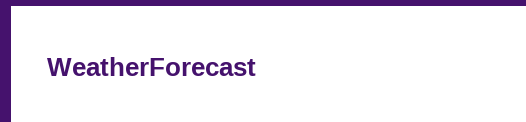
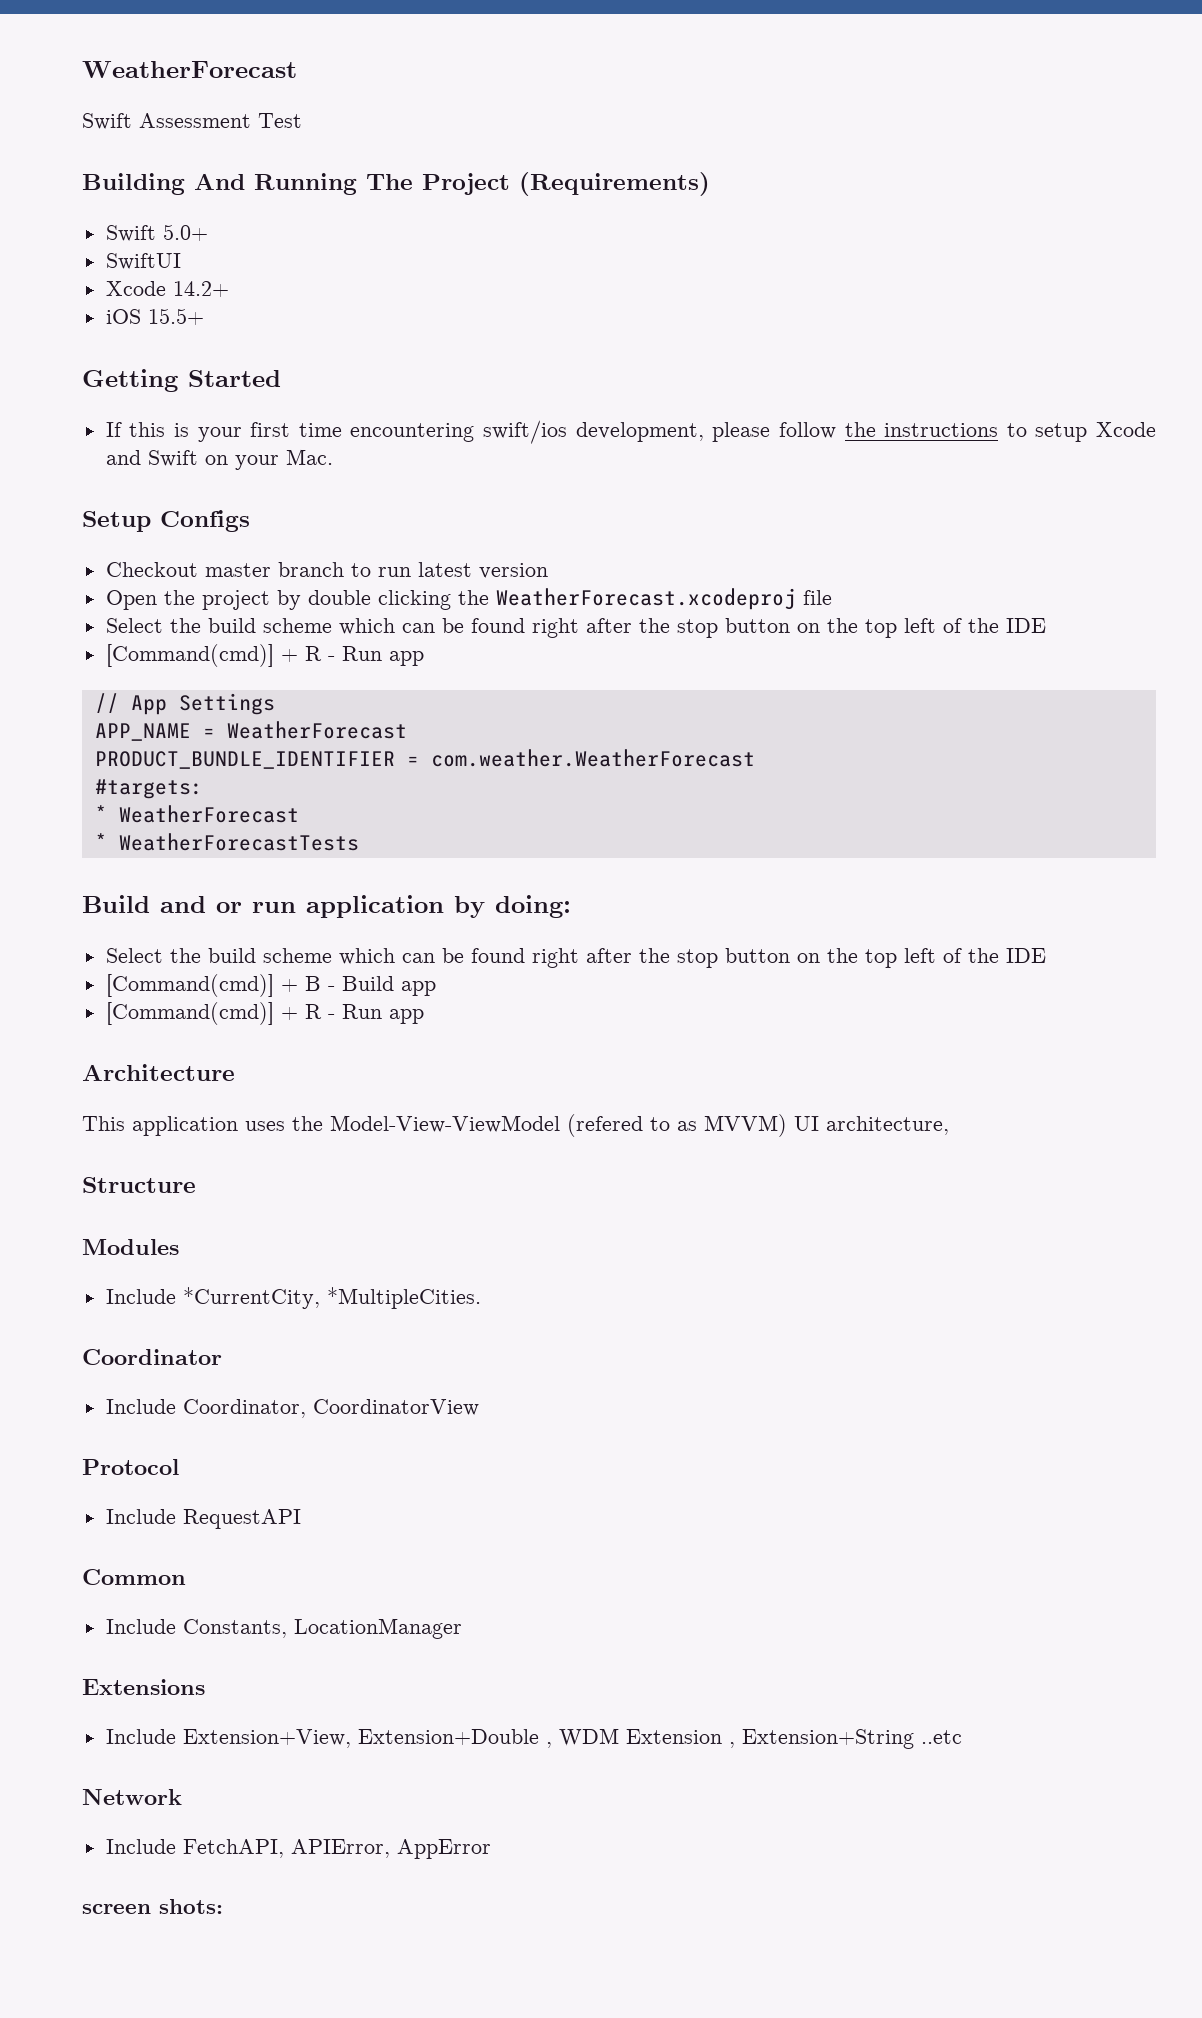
[47,57,256,76] WeatherForecast -> [82,61,297,78] [82,113,302,130] [82,172,710,196] [105,224,208,242] [105,253,181,270] [105,281,229,297] [105,308,204,325] [82,369,281,392] [105,420,1156,444] [105,449,333,470] [82,510,250,532] [105,562,548,579] [105,588,832,610] [105,618,1046,638] [105,644,424,667] [94,693,275,715] [94,721,407,741] [94,749,755,769] [94,779,203,799] [94,805,299,823] [94,833,359,851] [82,895,571,918] [105,948,1046,968] [105,974,436,997] [105,1002,424,1025] [82,1064,235,1081] [82,1114,949,1137] [82,1177,196,1193] [82,1239,179,1255] [105,1287,481,1309] [82,1349,222,1365] [105,1399,479,1418] [82,1459,179,1475] [105,1509,301,1529] [82,1569,186,1585] [105,1618,462,1639] [82,1679,205,1695] [105,1728,962,1749] [82,1789,182,1805] [105,1839,491,1859] [82,1899,223,1914] WeatherForecast // Swift Assessment Test // Building And Running The Project (Requirements) // Swift 5.0+ // SwiftUI // Xcode 14.2+ // iOS 15.5+ // Getting Started // If this is your first time encountering swift/ios development, please follow the instructions to setup Xcode and Swift on your Mac. // Setup Configs // Checkout master branch to run latest version // Open the project by double clicking the WeatherForecast.xcodeproj file // Select the build scheme which can be found right after the stop button on the top left of the IDE // [Command(cmd)] + R - Run app // // App Settings // APP_NAME = WeatherForecast // PRODUCT_BUNDLE_IDENTIFIER = com.weather.WeatherForecast // #targets: // * WeatherForecast // * WeatherForecastTests // Build and or run application by doing: // Select the build scheme which can be found right after the stop button on the top left of the IDE // [Command(cmd)] + B - Build app // [Command(cmd)] + R - Run app // Architecture // This application uses the Model-View-ViewModel (refered to as MVVM) UI architecture, // Structure // Modules // Include *CurrentCity, *MultipleCities. // Coordinator // Include Coordinator, CoordinatorView // Protocol // Include RequestAPI // Common // Include Constants, LocationManager // Extensions // Include Extension+View, Extension+Double , WDM Extension , Extension+String ..etc // Network // Include FetchAPI, APIError, AppError // screen shots:

